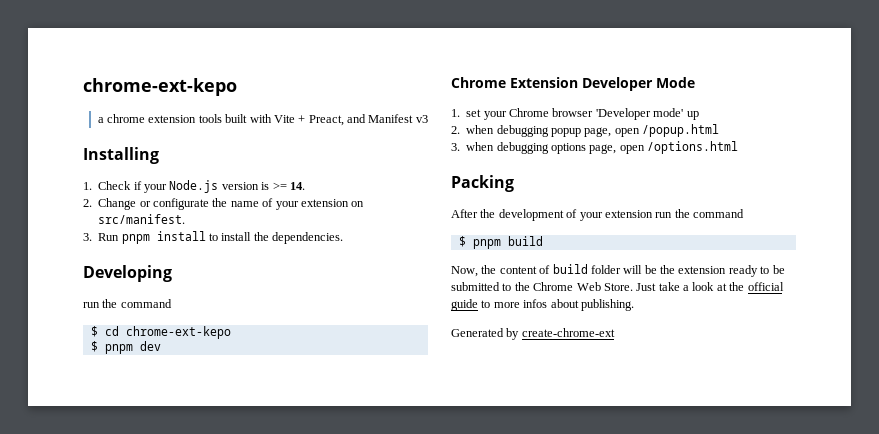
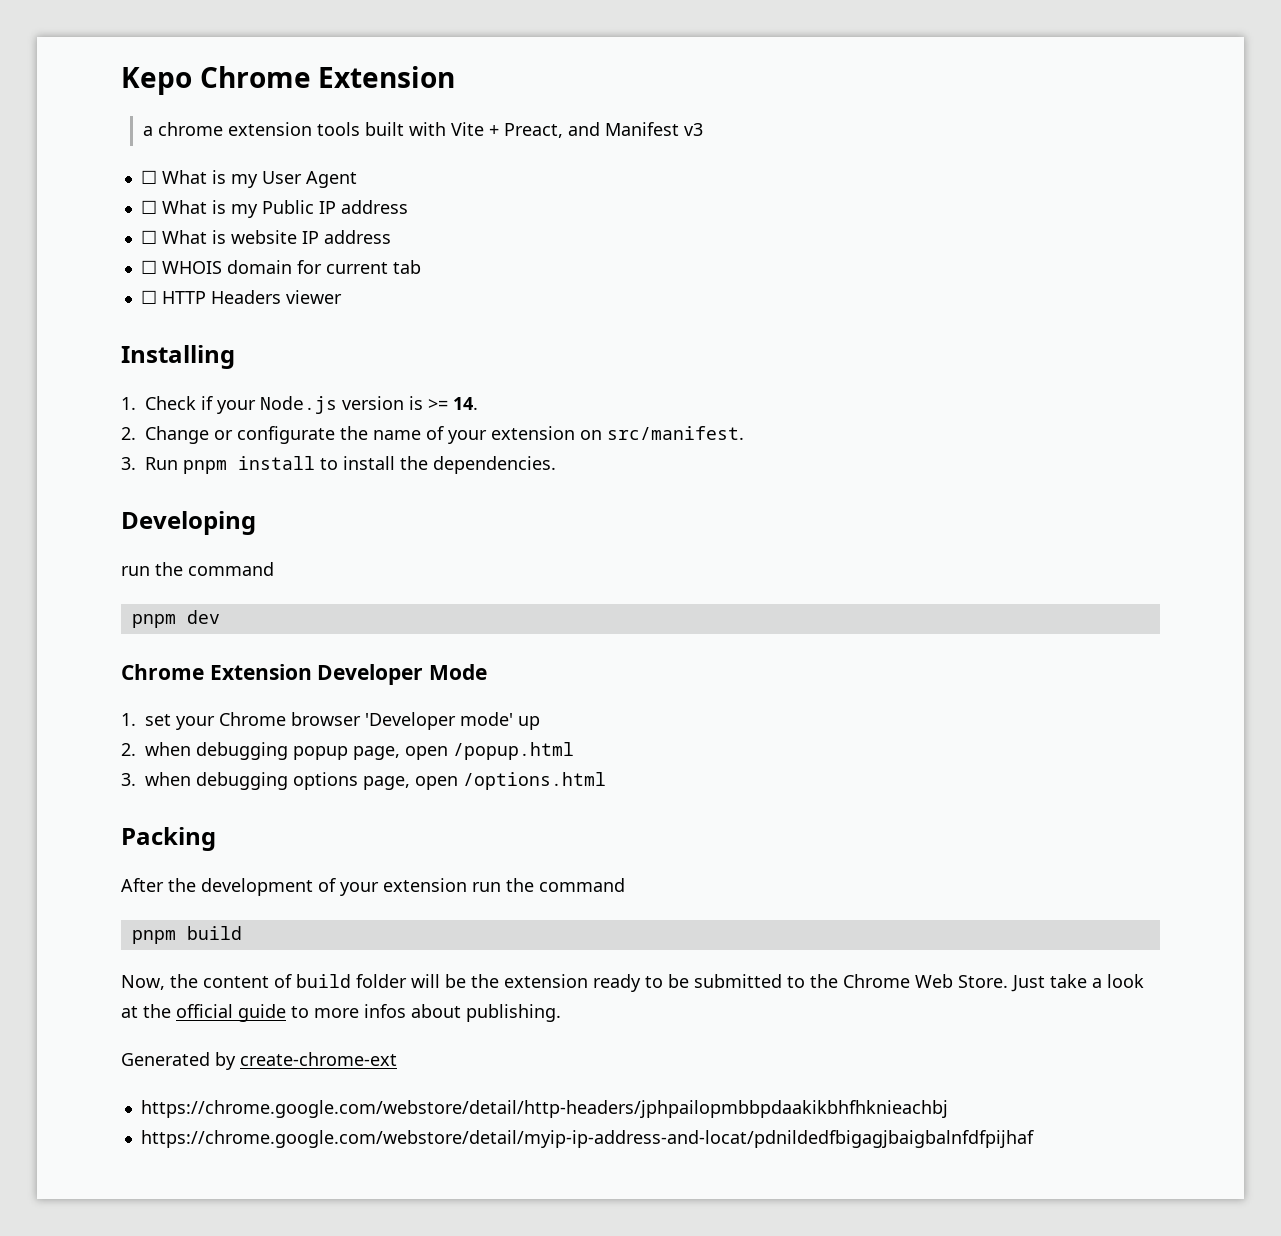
[83,78,237,96] chrome-ext-kepo -> [121,66,456,95] Kepo Chrome Extension
(428, 119) none -> [140,170,357,188] [140,200,408,218] [140,230,391,244] [140,260,421,274] [140,290,342,304] // ☐ What is my User Agent // ☐ What is my Public IP address // ☐ What is website IP address // ☐ WHOIS domain for current tab // ☐ HTTP Headers viewer
[90,326,231,339] [90,341,98,352] $ cd chrome-ext-kepo // $ -> (274, 569) none
[458,236,466,247] $ -> (625, 885) none
(615, 332) none -> [140,1100,948,1118] [140,1130,1034,1148] // https://chrome.google.com/webstore/detail/http-headers/jphpailopmbbpdaakikbhfhknieachbj // https://chrome.google.com/webstore/detail/myip-ip-address-and-locat/pdnildedfbigagjbaigbalnfdfpijhaf

